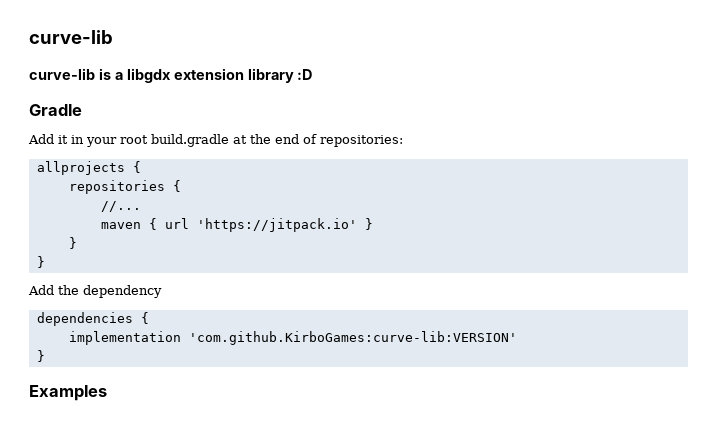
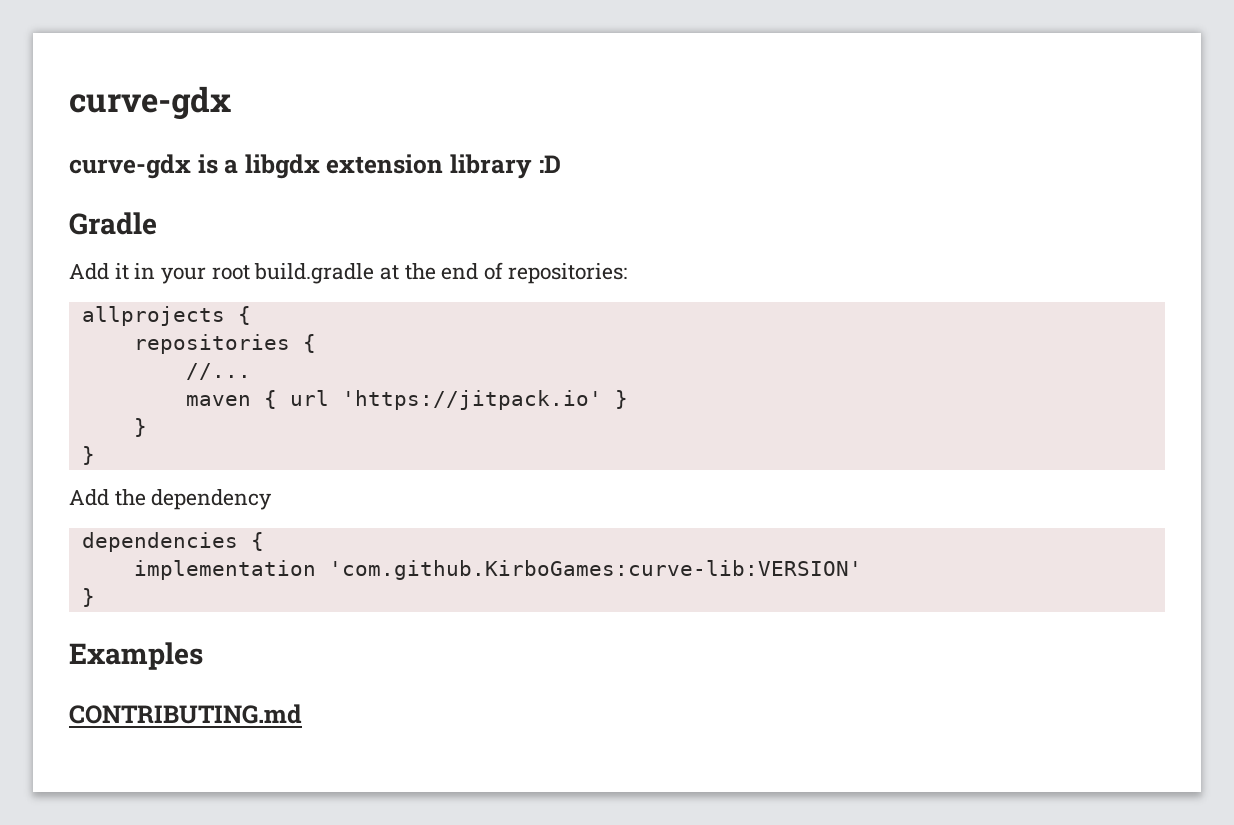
[29,30,113,44] [29,68,95,80] curve-lib // curve-lib -> [69,86,231,120] [69,154,191,179] curve-gdx // curve-gdx
(107, 393) none -> [69,704,302,724] // CONTRIBUTING.md

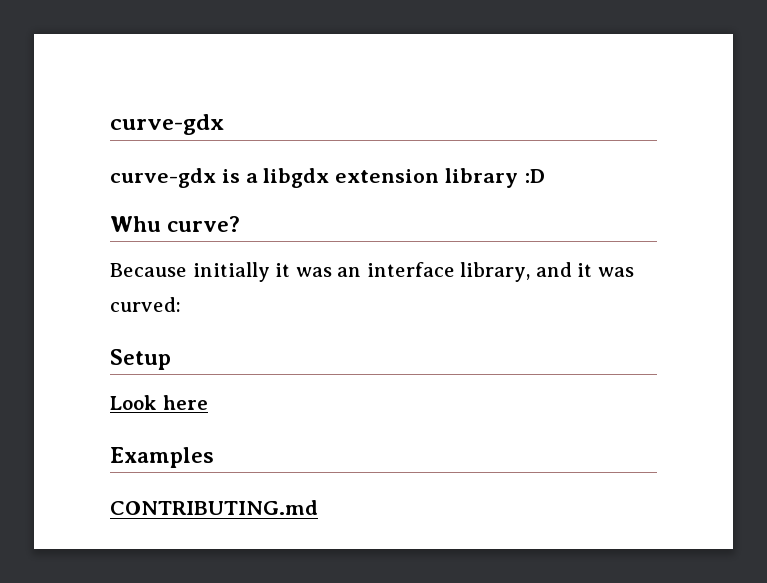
[69,212,157,235] [69,262,627,284] [81,306,251,326] [133,334,316,354] [185,363,251,380] [185,390,628,410] [133,418,147,437] [81,446,95,465] [69,489,273,510] [81,532,264,552] [133,560,862,580] [81,588,95,607] Gradle // Add it in your root build.gradle at the end of repositories: // allprojects { // repositories { // //... // maven { url 'https://jitpack.io' } // } // } // Add the dependency // dependencies { // implementation 'com.github.KirboGames:curve-lib:VERSION' // } -> [110,216,241,232] [110,262,634,282] [110,297,181,312] [110,349,171,370] [110,395,208,410] Whu curve? // Because initially it was an interface library, and it was curved: // Setup // Look here

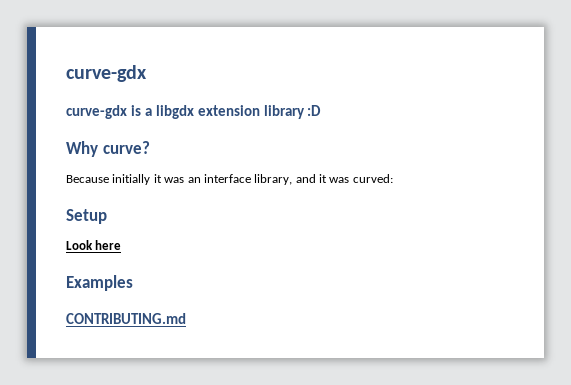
[110,216,161,232] Whu -> [66,141,98,157] Why

